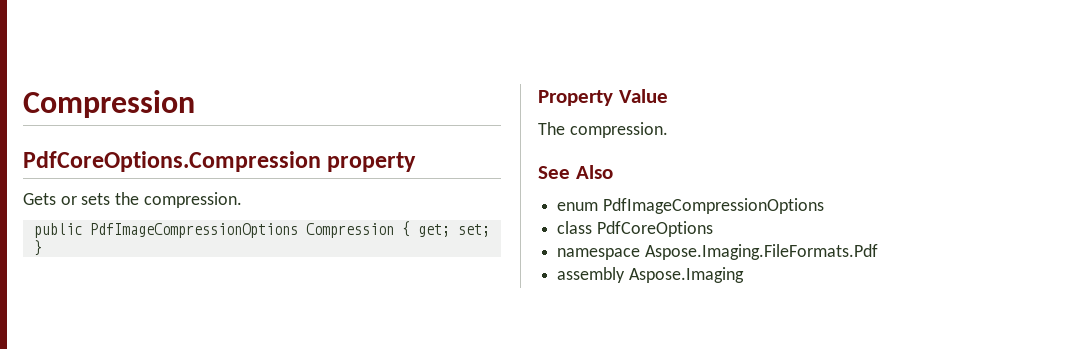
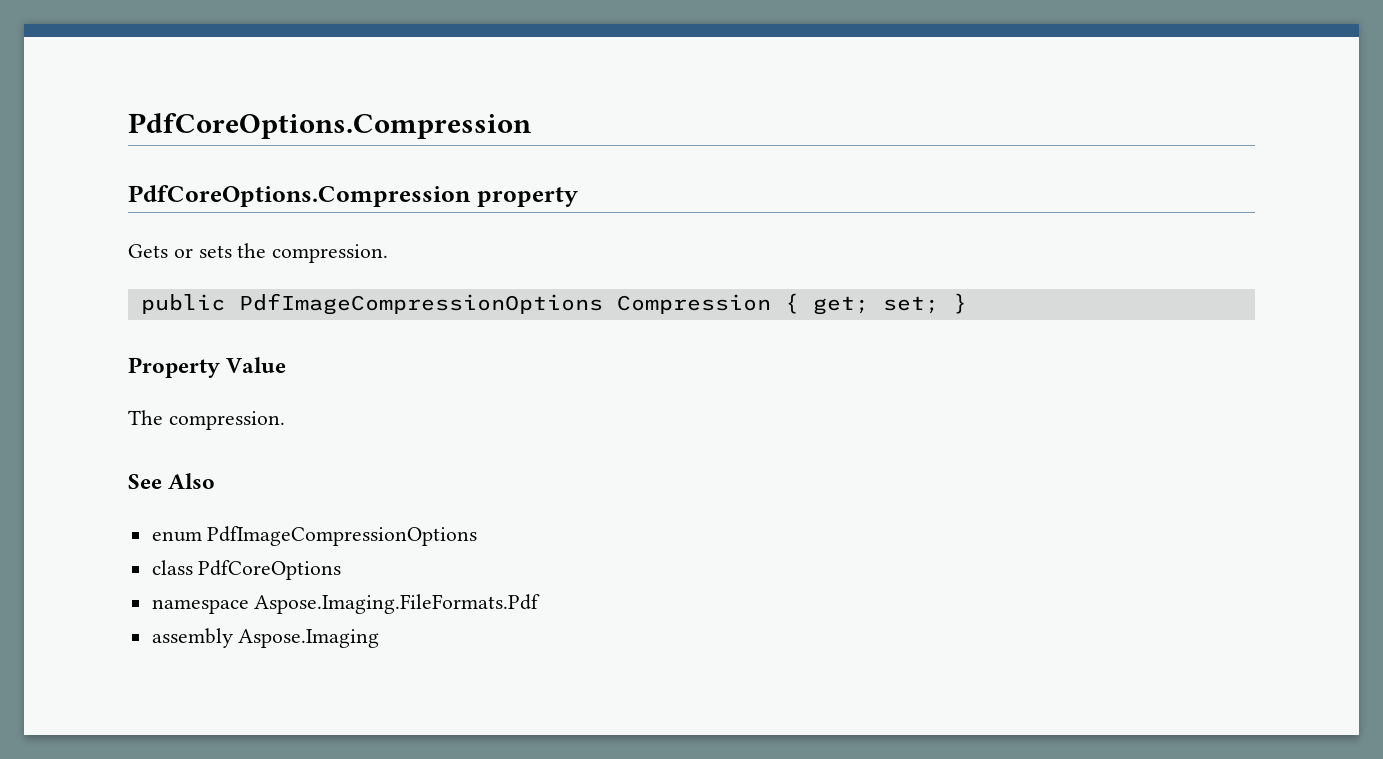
[23,90,195,118] Compression -> [128,113,531,139] PdfCoreOptions.Compression

